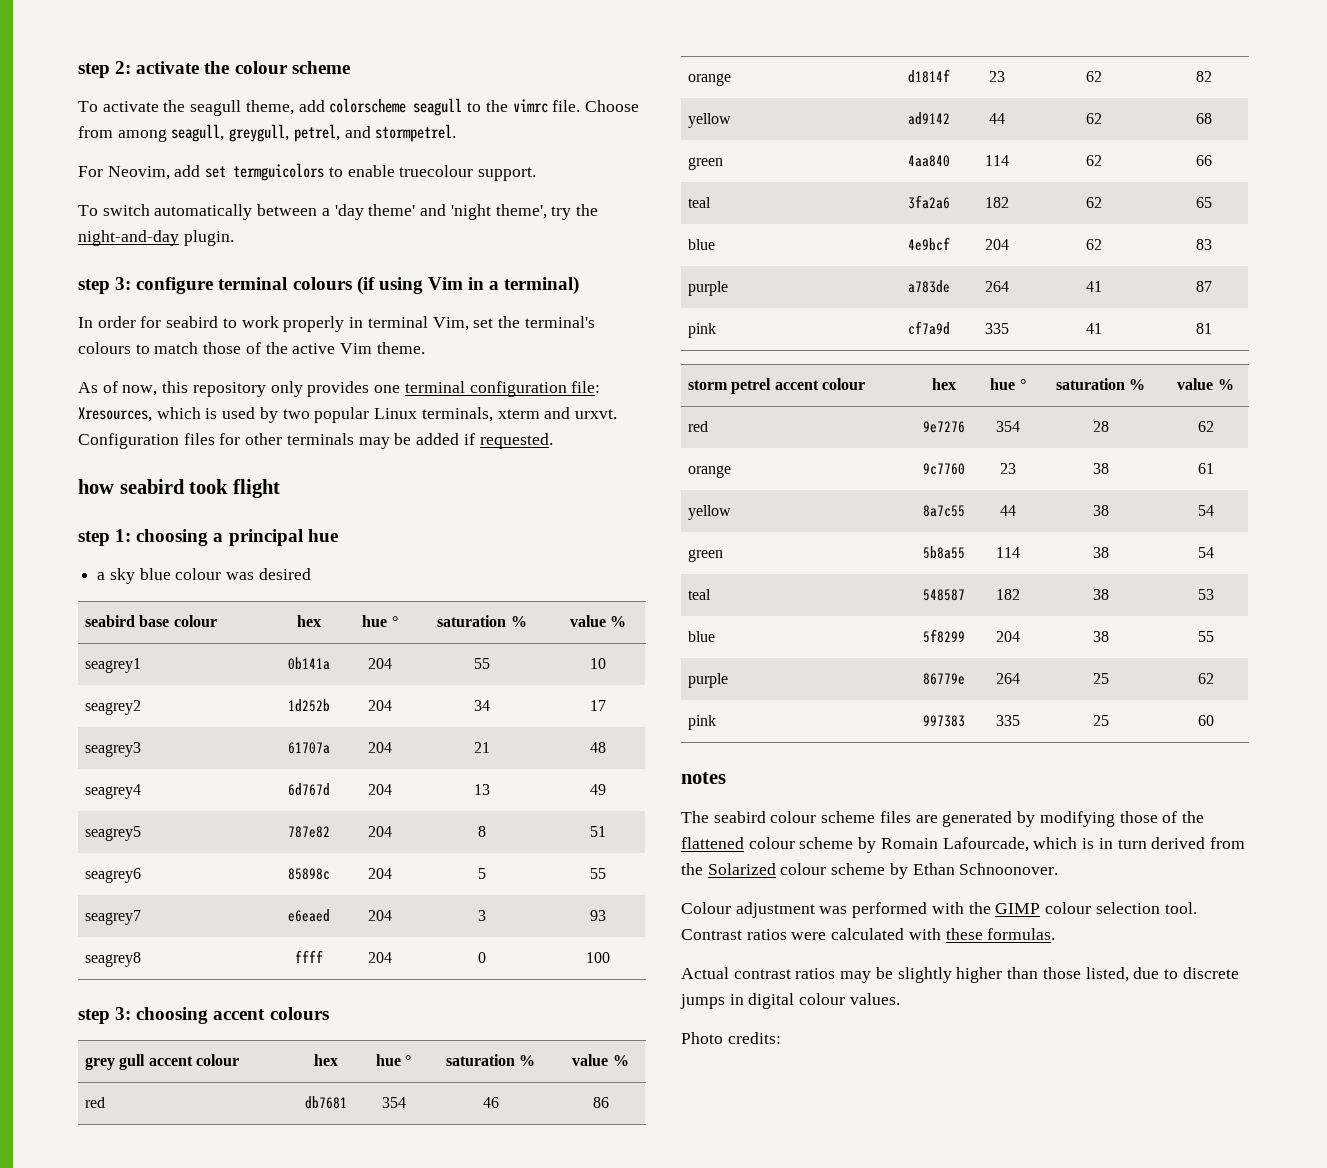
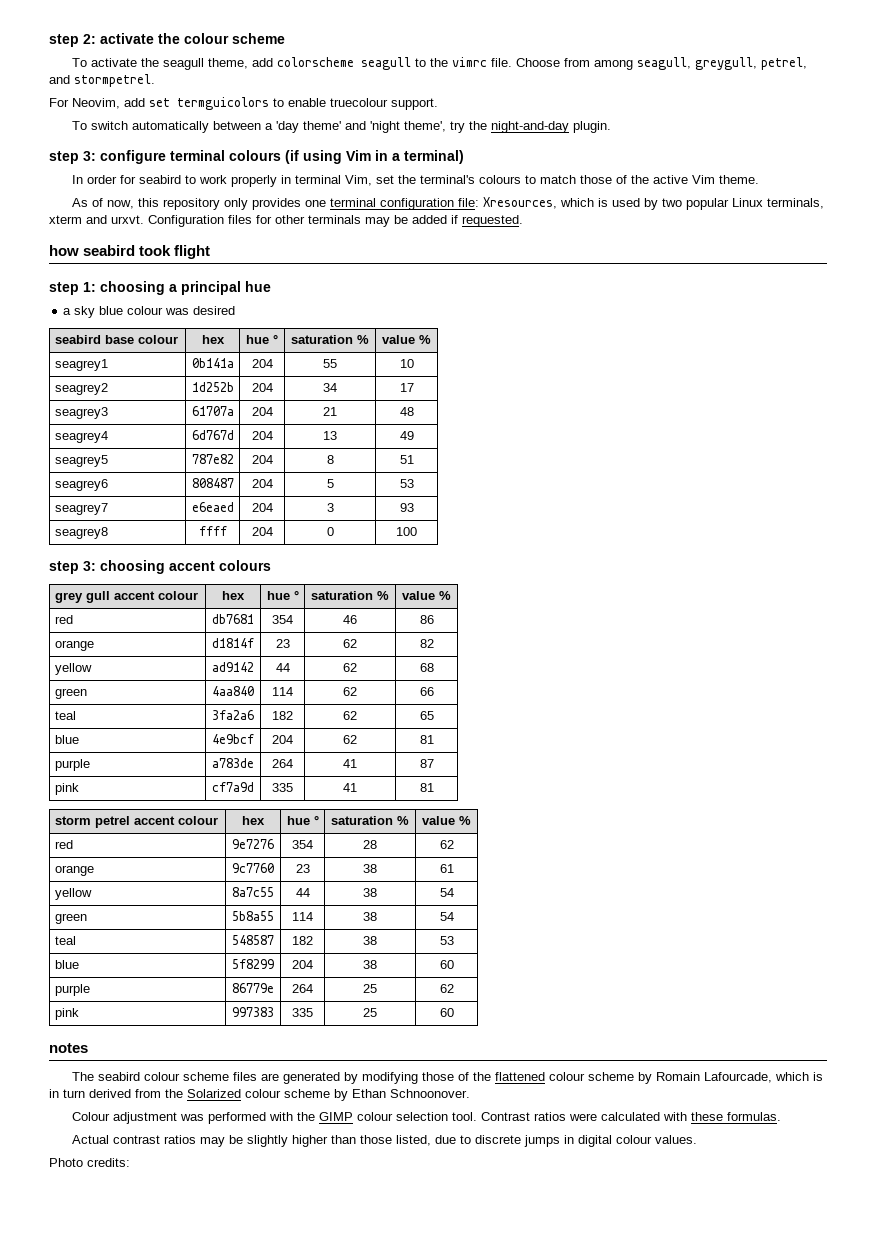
[288,868,330,880] 85898c -> [191,478,234,488] 808487
[590,868,606,879] 55 -> [399,479,414,488] 53
[1195,239,1212,250] 83 -> [419,735,434,744] 81
[1197,631,1214,642] 55 -> [439,960,454,969] 60

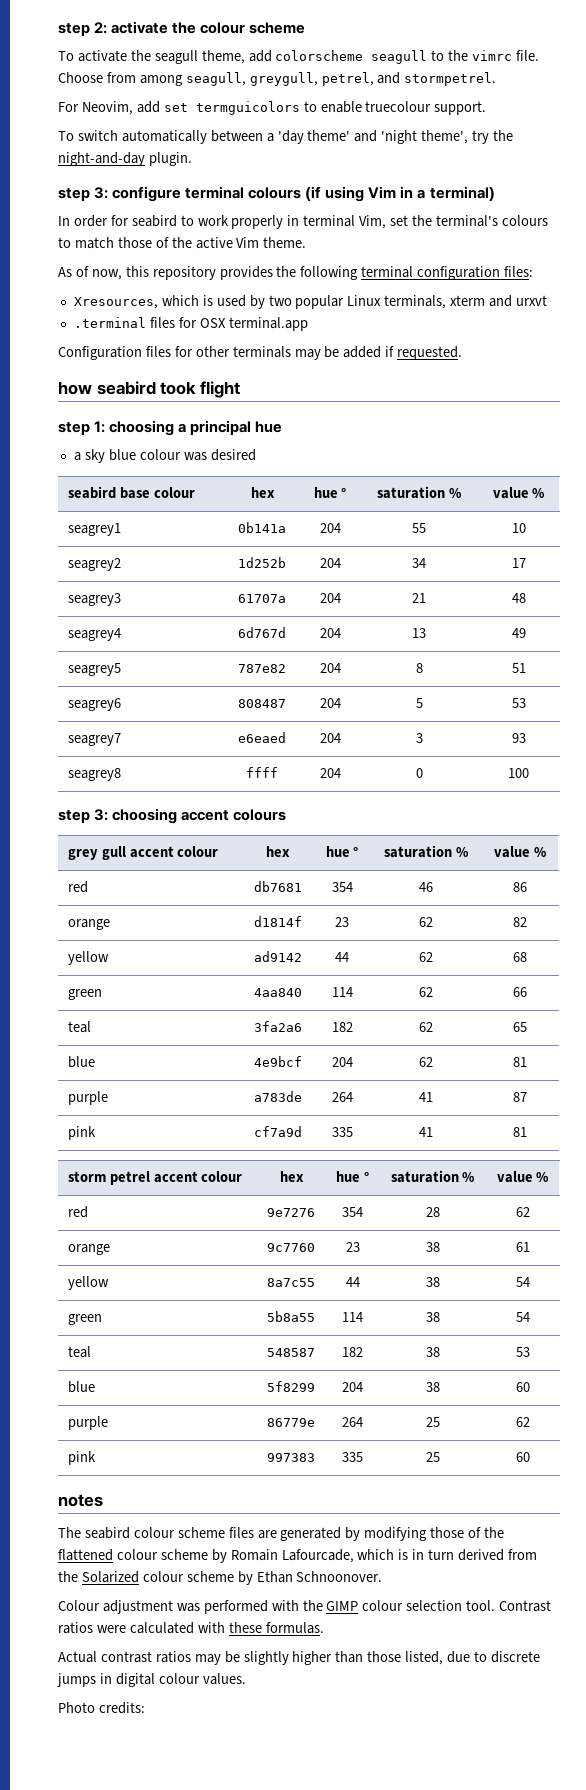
[224,198,327,210] only provides one -> [219,266,359,280] provides the following
[458,198,480,207] file: -> [504,266,534,277] files: //
[111,215,144,224] urxvt. -> [516,295,548,306] [73,317,308,331] urxvt // .terminal files for OSX terminal.app //

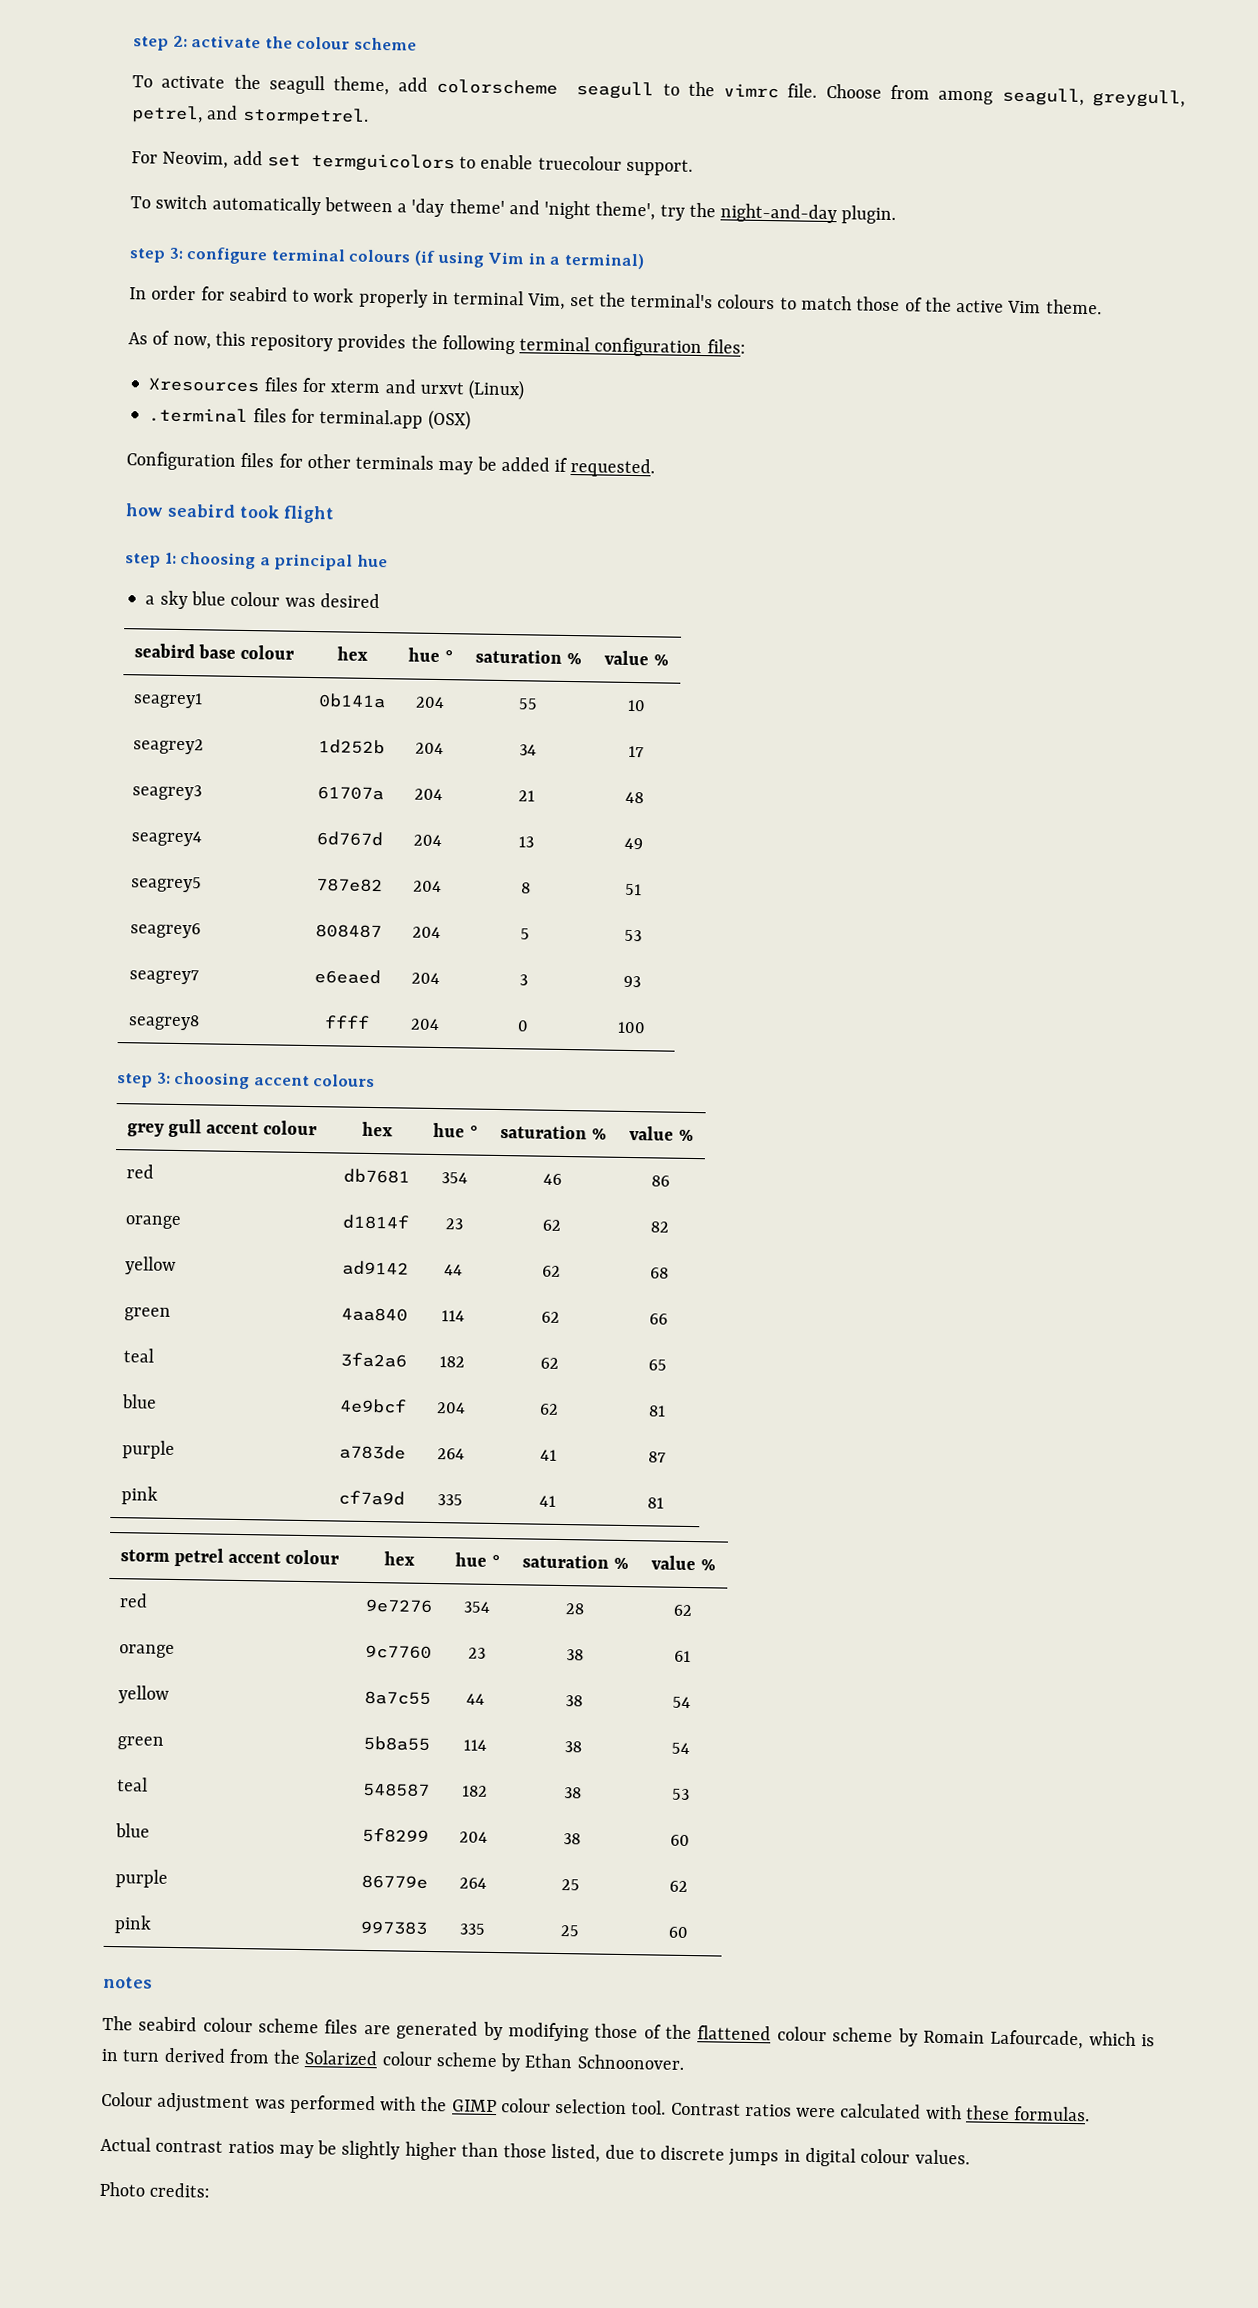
[73,295,447,309] Xresources, which is used by two popular Linux terminals, -> [148,377,327,393] Xresources files for
(548, 300) none -> [468,379,526,401] (Linux)
[199,318,226,328] OSX -> (315, 416) none
(308, 324) none -> [427,409,471,431] (OSX)

